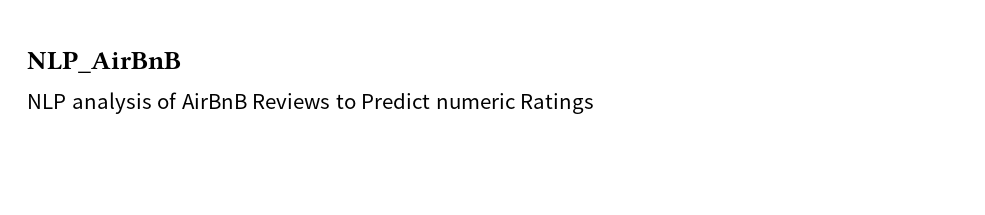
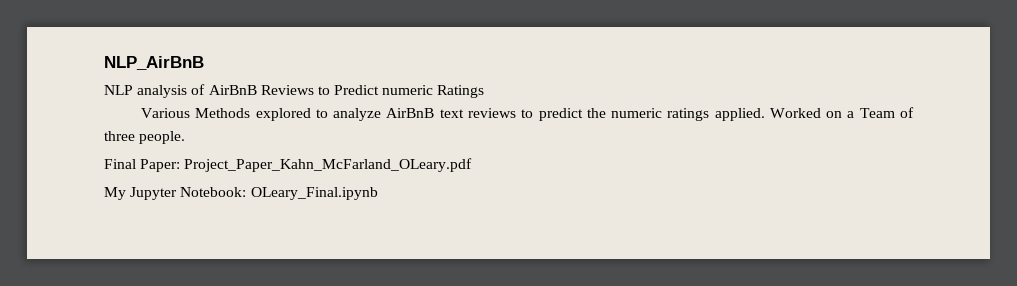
(595, 103) none -> [141,107,914,121] [104,131,186,144] [104,158,473,172] [104,187,378,200] // Various Methods explored to analyze AirBnB text reviews to predict the numeric ratings applied. Worked on a Team of three people. // Final Paper: Project_Paper_Kahn_McFarland_OLeary.pdf // My Jupyter Notebook: OLeary_Final.ipynb

